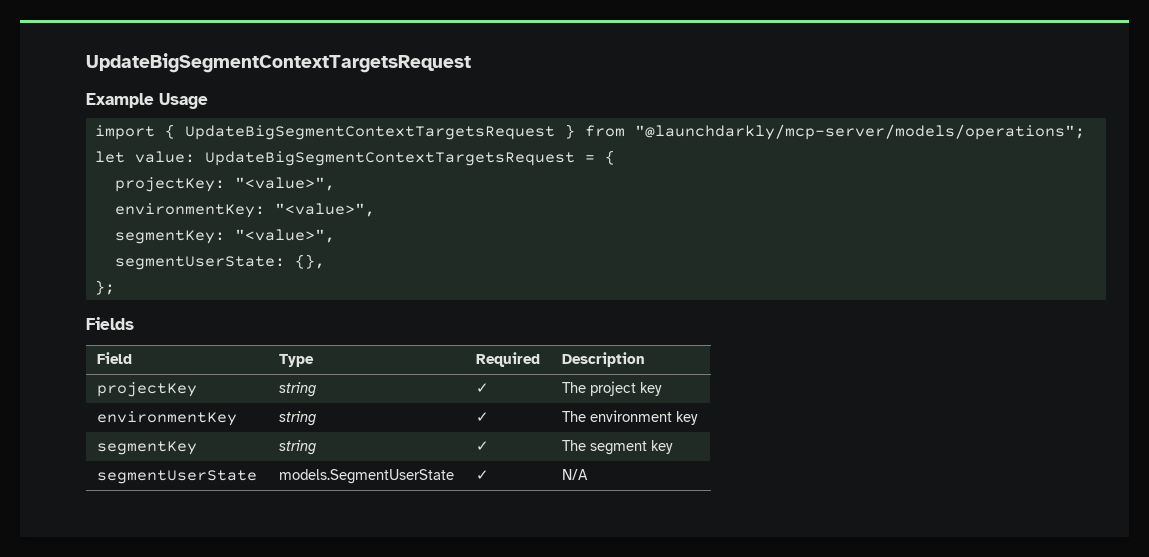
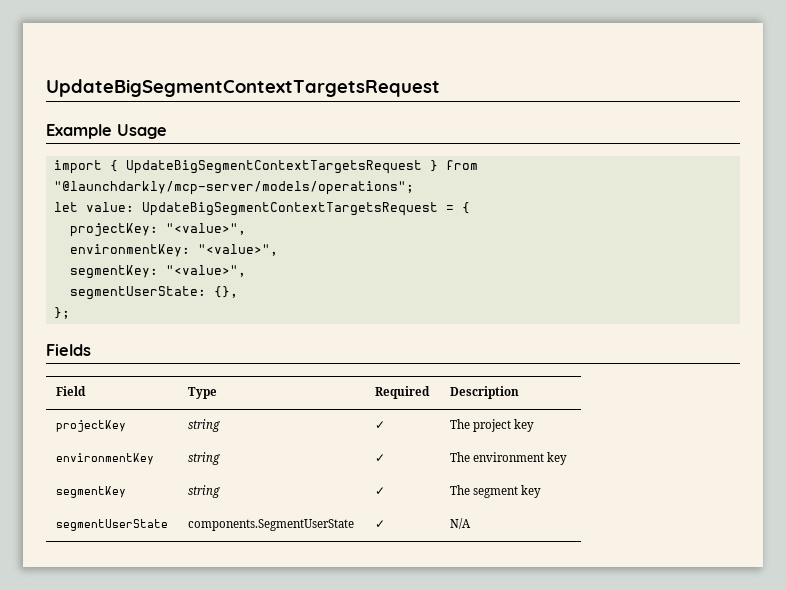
[278,469,454,484] models.SegmentUserState -> [187,519,354,531] components.SegmentUserState

